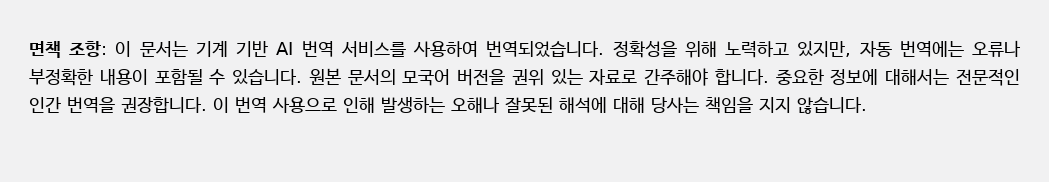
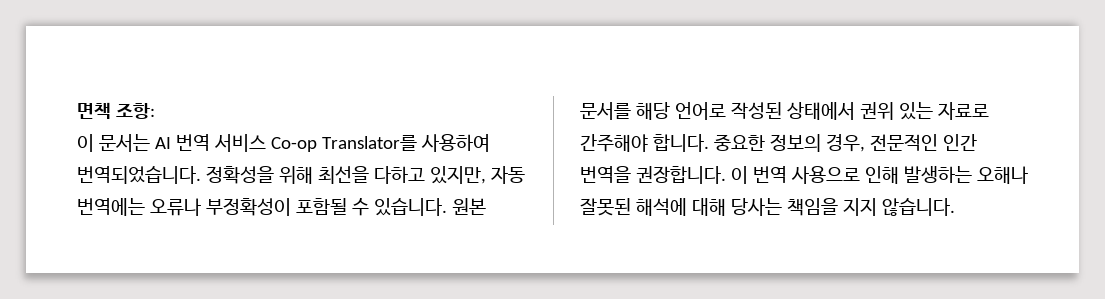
(108, 49) none -> (155, 111) //
[195,40,406,57] 기계 기반 AI 번역 서비스를 -> [154,134,417,152] AI 번역 서비스 Co-op Translator를
[725,41,790,58] 노력하고 -> [317,166,425,184] 최선을 다하고
[29,69,148,86] 부정확한 내용이 -> [205,198,291,216] 부정확성이
[347,69,506,86] 문서의 모국어 버전을 -> [580,102,855,120] 문서를 해당 언어로 작성된 상태에서
[830,69,950,85] 정보에 대해서는 -> [769,134,865,152] 정보의 경우,

